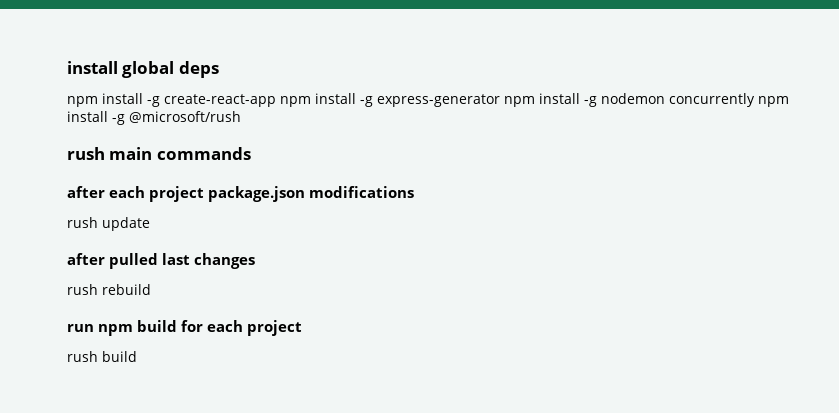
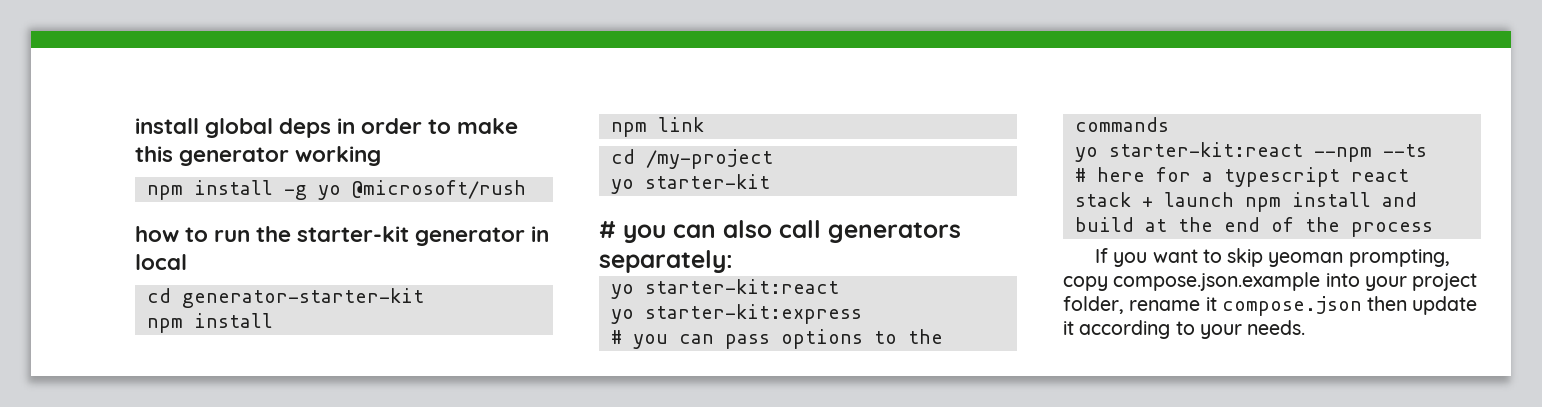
[67,93,789,107] [67,111,241,125] [67,147,251,160] [67,186,415,202] [67,217,150,231] [67,253,256,269] [67,284,151,295] [67,320,303,336] [67,351,137,362] // npm install -g create-react-app npm install -g express-generator npm install -g nodemon concurrently npm install -g @microsoft/rush // rush main commands // after each project package.json modifications // rush update // after pulled last changes // rush rebuild // run npm build for each project // rush build -> [337,118,519,134] [135,146,382,166] [146,180,526,200] [135,226,550,246] [135,254,187,270] [146,288,424,308] [146,313,273,333] [610,117,704,137] [610,149,773,169] [610,174,770,194] [599,220,961,243] [599,250,733,273] [610,279,839,299] [610,304,862,324] [610,329,943,349] [1074,117,1169,132] [1074,142,1427,162] [1074,167,1409,187] [1074,192,1417,212] [1074,217,1433,237] [1095,248,1450,267] [1063,272,1478,291] [1063,296,1478,316] [1063,320,1306,339] in order to make this generator working // npm install -g yo @microsoft/rush // how to run the starter-kit generator in local // cd generator-starter-kit // npm install // npm link // cd /my-project // yo starter-kit // # you can also call generators separately: // yo starter-kit:react // yo starter-kit:express // # you can pass options to the commands // yo starter-kit:react --npm --ts // # here for a typescript react stack + launch npm install and build at the end of the process // If you want to skip yeoman prompting, copy compose.json.example into your project folder, rename it compose.json then update it according to your needs.

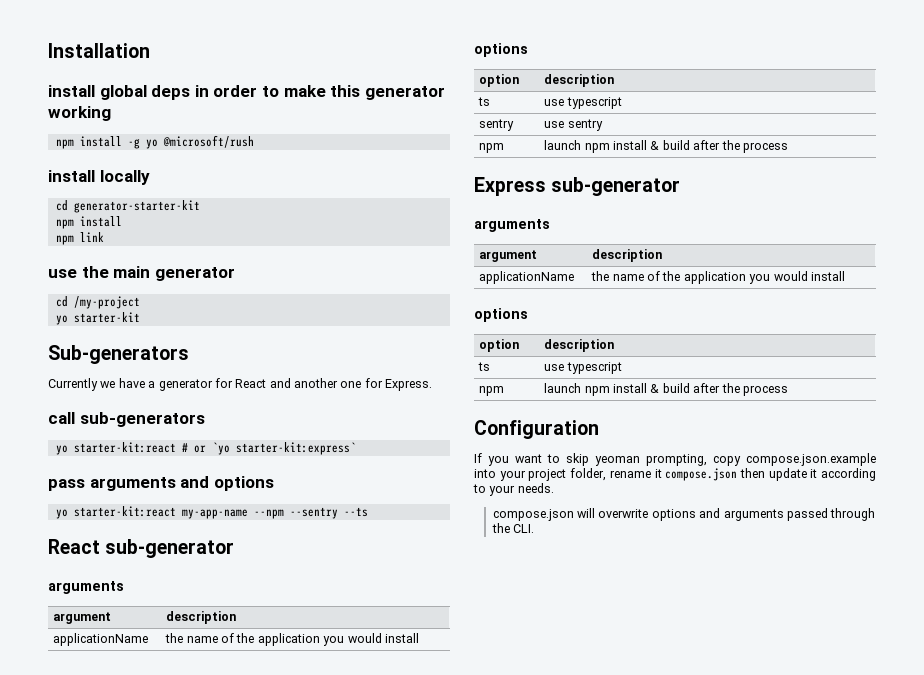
(135, 126) none -> [48,43,150,58] Installation //
[135,226,550,246] [135,254,187,270] how to run the starter-kit generator in local -> [48,170,150,185] install locally
(704, 124) none -> [48,266,235,281] // use the main generator
[599,220,961,243] [599,250,733,273] [610,279,839,299] [610,304,862,324] [610,329,943,349] [1074,117,1169,132] [1074,142,1427,162] [1074,167,1409,187] [1074,192,1417,212] [1074,217,1433,237] # you can also call generators separately: // yo starter-kit:react // yo starter-kit:express // # you can pass options to the commands // yo starter-kit:react --npm --ts // # here for a typescript react stack + launch npm install and build at the end of the process -> [48,345,189,364] [48,378,433,391] [48,412,205,427] [55,442,356,455] [48,476,274,491] [55,506,368,519] [48,539,235,558] [48,581,124,594] [53,612,112,624] [166,611,237,624] [53,633,149,646] [165,633,419,646] [474,43,528,57] [479,74,520,87] [544,74,615,87] [478,97,491,106] [544,97,622,109] [479,119,515,131] [544,119,603,131] [479,143,505,153] [544,140,788,153] [474,177,681,196] [474,219,550,232] [479,250,538,262] [592,249,663,262] [479,271,575,284] [591,271,845,284] [474,308,528,322] [479,339,520,352] [544,339,615,352] [478,362,491,371] [544,362,622,374] [479,386,505,396] [544,383,788,396] [474,420,599,439] Sub-generators // Currently we have a generator for React and another one for Express. // call sub-generators // yo starter-kit:react # or `yo starter-kit:express` // pass arguments and options // yo starter-kit:react my-app-name --npm --sentry --ts // React sub-generator // arguments // argument | description // applicationName | the name of the application you would install // options // option | description // ts | use typescript // sentry | use sentry // npm | launch npm install & build after the process // Express sub-generator // arguments // argument | description // applicationName | the name of the application you would install // options // option | description // ts | use typescript // npm | launch npm install & build after the process // Configuration
(1306, 327) none -> [492,508,876,521] [491,523,535,533] // compose.json will overwrite options and arguments passed through the CLI.

